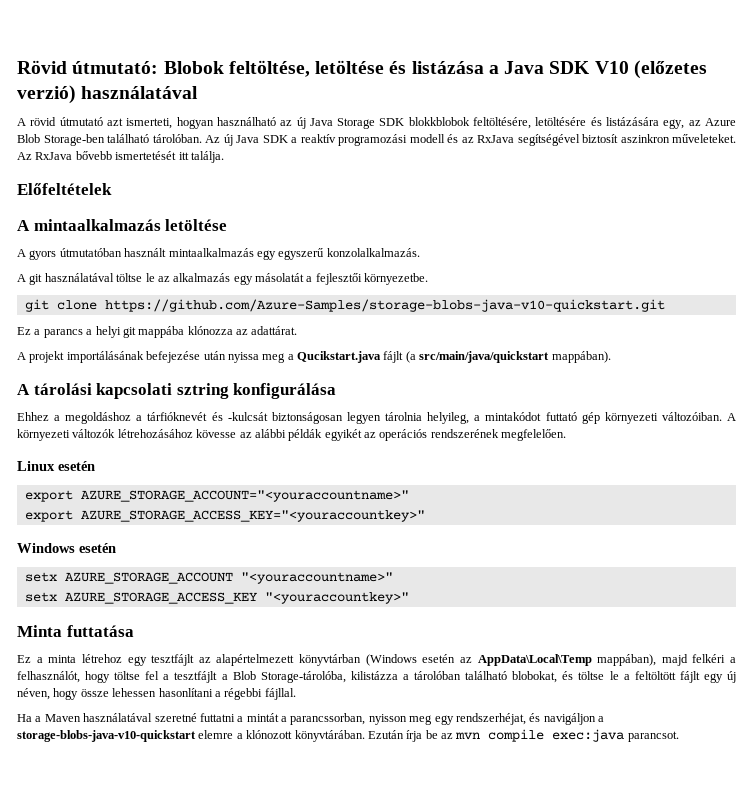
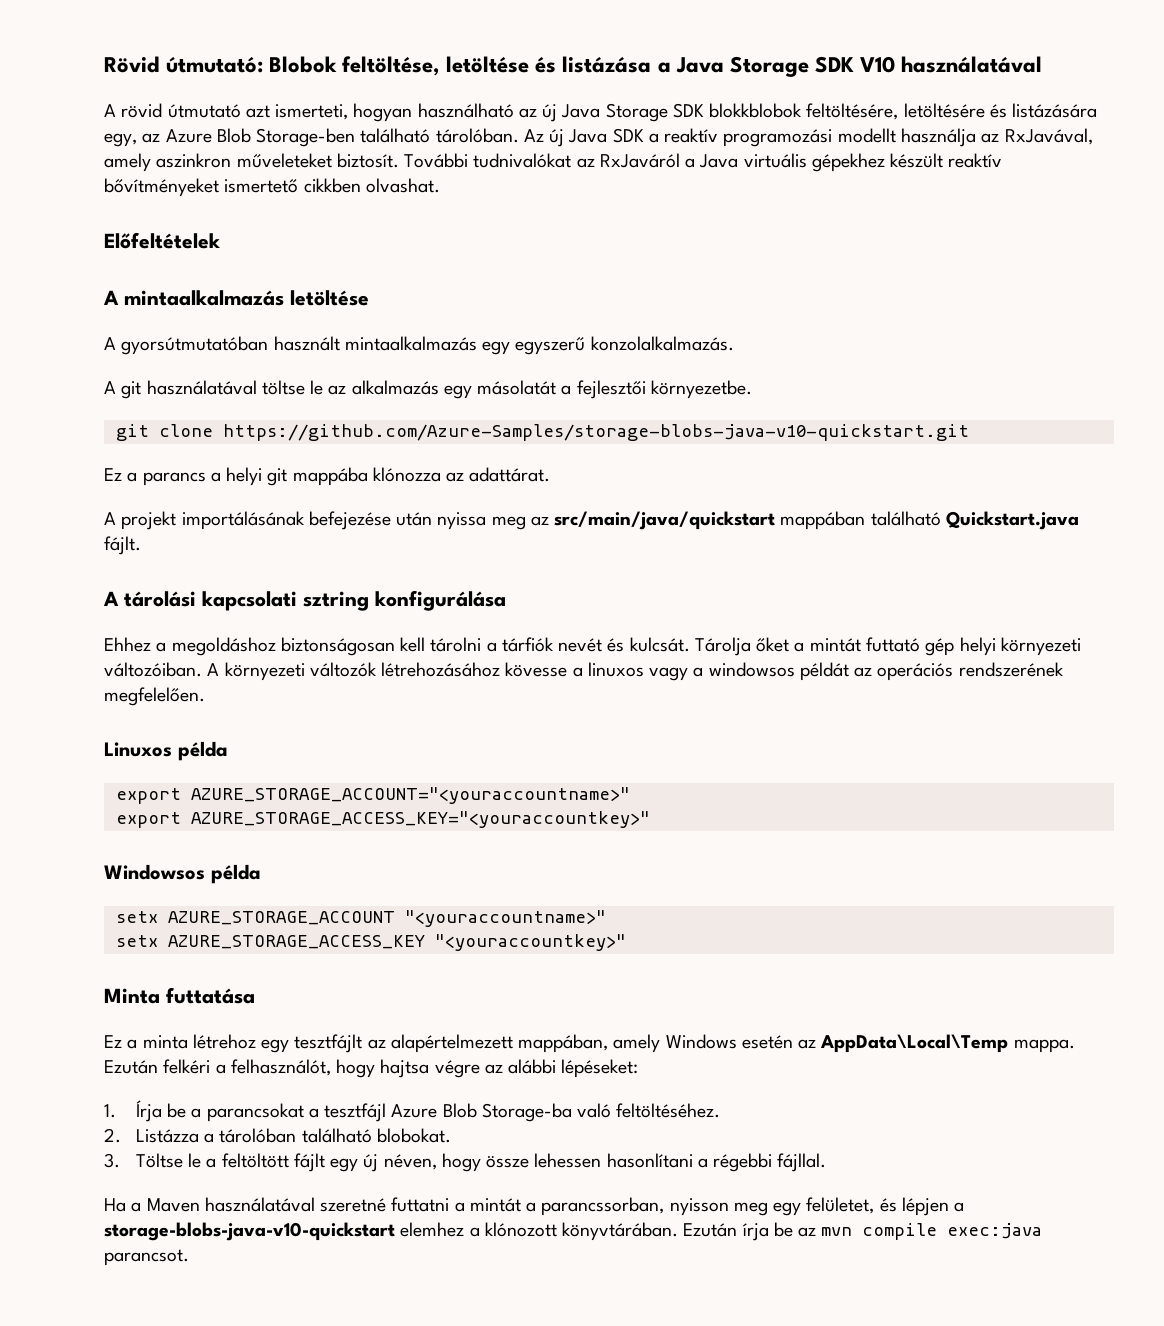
(545, 67) none -> [729,56,809,77] Storage
[633,60,707,79] [17,85,76,104] (előzetes verzió) -> (895, 64) none
[409,134,736,146] [17,151,224,163] modell és az RxJava segítségével biztosít aszinkron műveleteket. Az RxJava bővebb ismertetését itt találja. -> [837,128,1093,147] [104,153,1003,172] [104,178,440,197] modellt használja az RxJavával, amely aszinkron műveleteket biztosít. További tudnivalókat az RxJaváról a Java virtuális gépekhez készült reaktív bővítményeket ismertető cikkben olvashat.
[29,248,122,260] gyors útmutatóban -> [121,336,269,355] gyorsútmutatóban
[287,351,611,363] a Qucikstart.java fájlt (a src/main/java/quickstart mappában). -> [530,511,1079,530] [104,536,141,555] az src/main/java/quickstart mappában található Quickstart.java fájlt.
[136,412,542,424] a tárfióknevét és -kulcsát biztonságosan legyen tárolnia helyileg, a mintakódot -> [280,637,861,656] biztonságosan kell tárolni a tárfiók nevét és kulcsát. Tárolja őket a mintát
(600, 418) none -> [959,637,996,656] helyi
[239,429,362,441] az alábbi példák egyikét -> [572,662,849,681] a linuxos vagy a windowsos példát
[17,461,95,471] Linux esetén -> [104,741,228,761] Linuxos példa
[17,543,116,553] Windows esetén -> [104,864,261,884] Windowsos példa
[299,654,417,666] könyvtárban (Windows -> [518,1034,737,1053] mappában, amely Windows
[597,654,688,666] mappában), majd -> [1013,1039,1075,1053] [104,1060,158,1074] mappa. Ezután
[114,671,605,683] töltse fel a tesztfájlt a Blob Storage-tárolóba, kilistázza a tárolóban található blobokat, és töltse -> [380,1059,639,1078] [104,1100,721,1122] [104,1128,451,1143] [104,1153,183,1168] hajtsa végre az alábbi lépéseket: // 1. Írja be a parancsokat a tesztfájl Azure Blob Storage-ba való feltöltéséhez. // 2. Listázza a tárolóban található blobokat. // 3. Töltse
[455,713,596,725] rendszerhéjat, és navigáljon -> [806,1197,949,1216] felületet, és lépjen
[198,730,234,739] elemre -> [400,1222,465,1237] elemhez

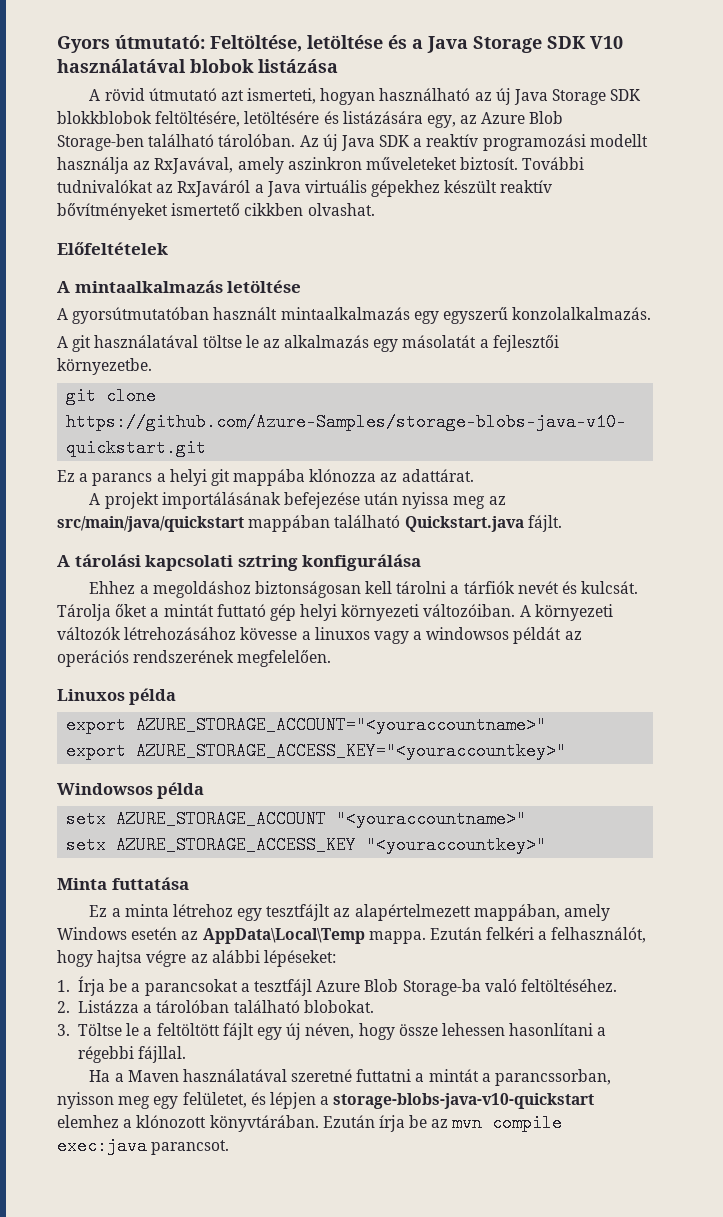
[104,56,441,76] Rövid útmutató: Blobok feltöltése, -> [57,35,302,53] Gyors útmutató: Feltöltése,
[562,56,652,73] listázása -> (407, 42) none
(1042, 64) none -> [190,59,338,73] blobok listázása

